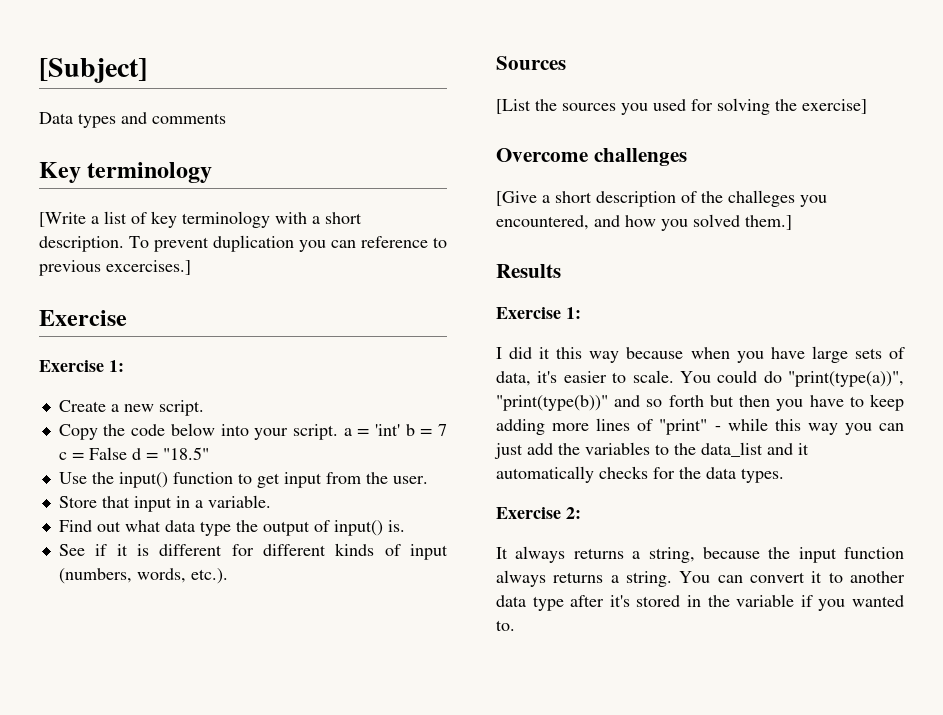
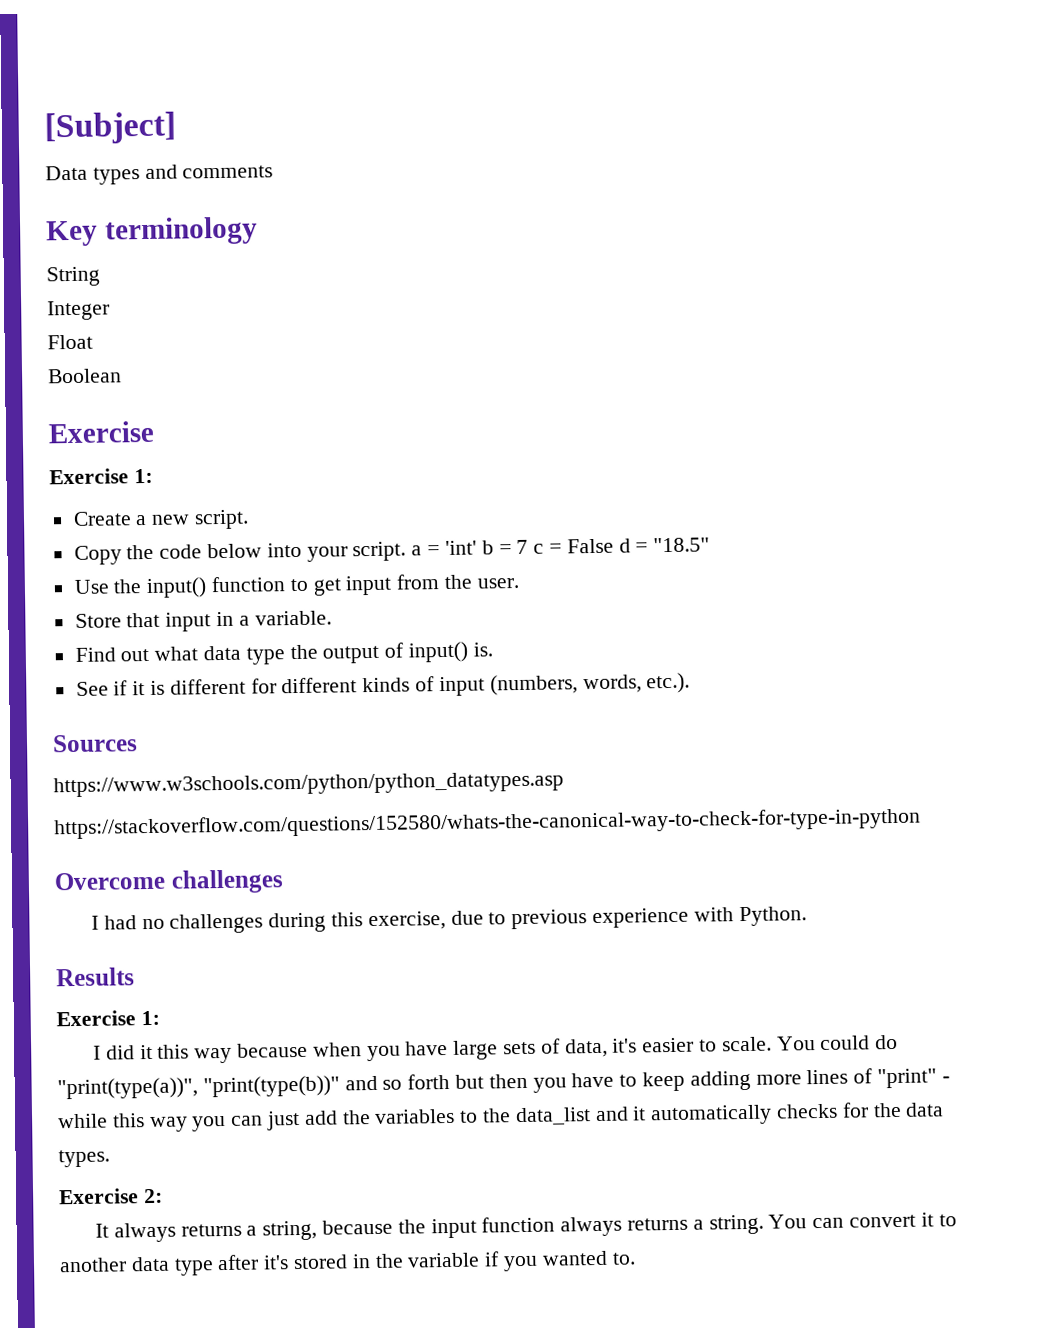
[39,211,362,228] [39,235,447,252] [39,260,191,276] [Write a list of key terminology with a short description. To prevent duplication you can reference to previous excercises.] -> [46,266,100,287] [47,300,110,321] [47,334,93,350] [47,368,122,384] String // Integer // Float // Boolean
[496,98,867,115] [496,148,687,166] [496,190,827,207] [496,214,792,231] [List the sources you used for solving the exercise] // Overcome challenges // [Give a short description of the challeges you encountered, and how you solved them.] -> [53,771,564,798] [54,807,921,840] [54,869,284,894] [90,906,807,934] https://www.w3schools.com/python/python_datatypes.asp // https://stackoverflow.com/questions/152580/whats-the-canonical-way-to-check-for-type-in-python // Overcome challenges // I had no challenges during this exercise, due to previous experience with Python.

